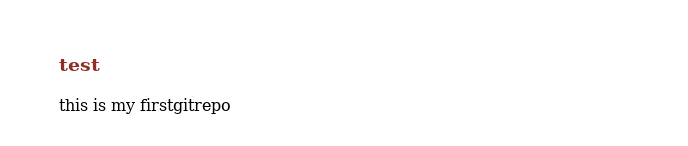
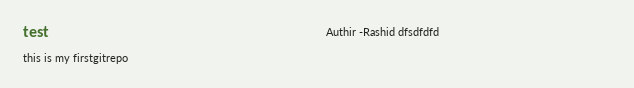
(231, 106) none -> [326,27,439,36] // Authir -Rashid dfsdfdfd

